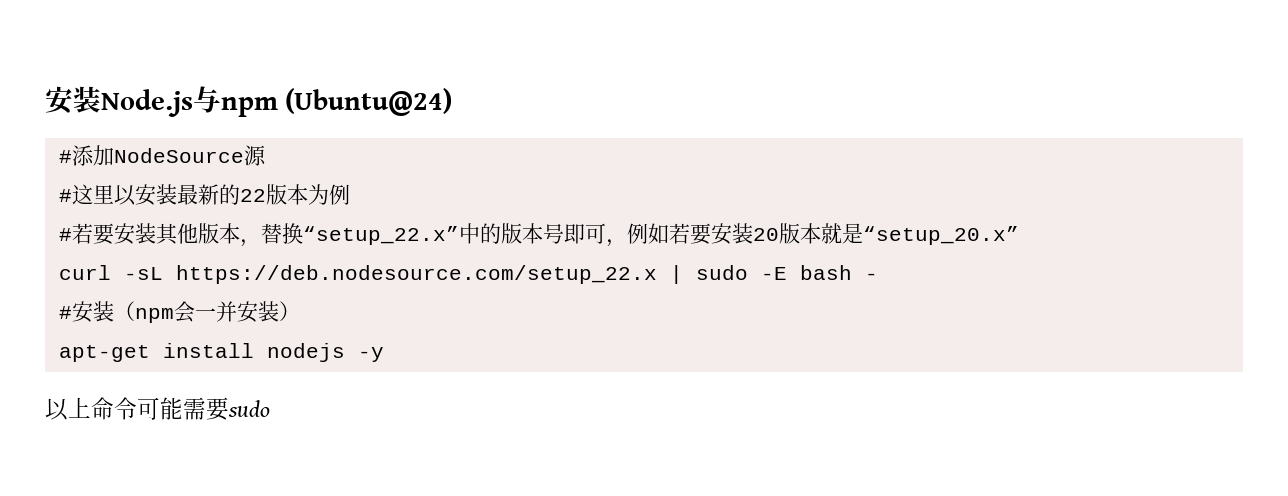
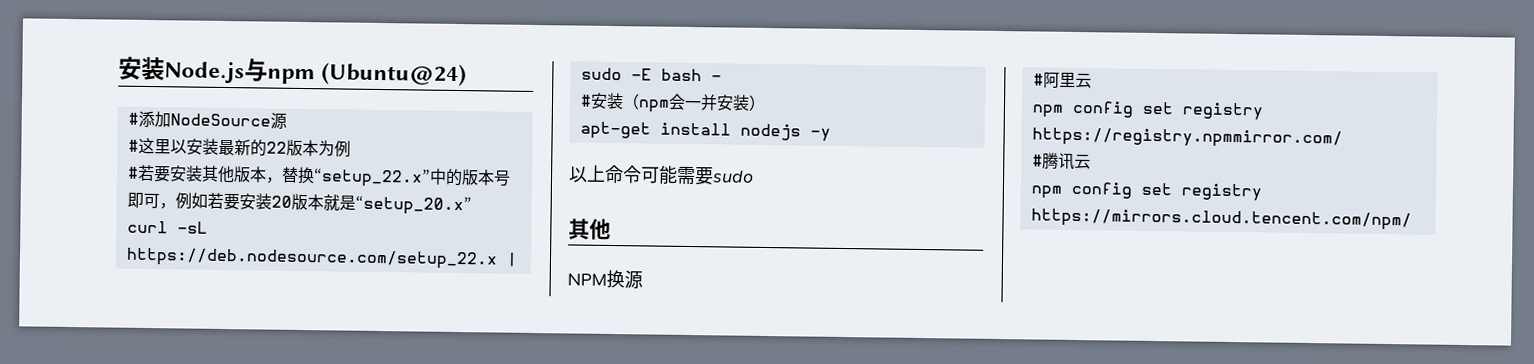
(270, 408) none -> [568,218,611,240] [567,269,643,290] [1032,71,1092,89] [1031,100,1264,121] [1031,127,1343,149] [1031,152,1091,170] [1030,181,1263,202] [1030,208,1412,231] // 其他 // NPM换源 // #阿里云 // npm config set registry https://registry.npmmirror.com/ // #腾讯云 // npm config set registry https://mirrors.cloud.tencent.com/npm/

